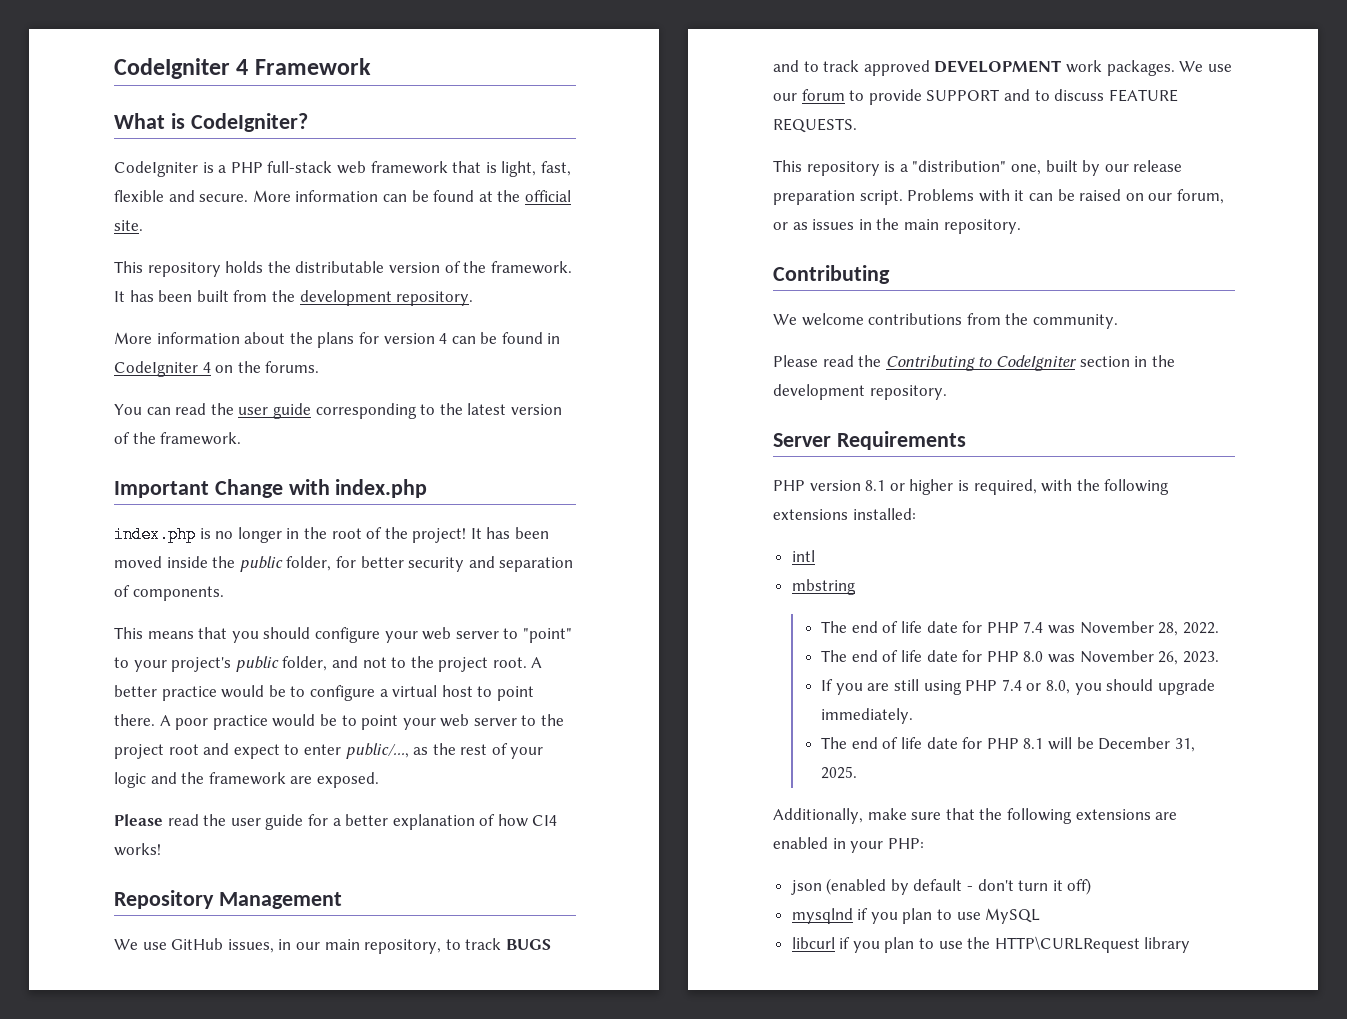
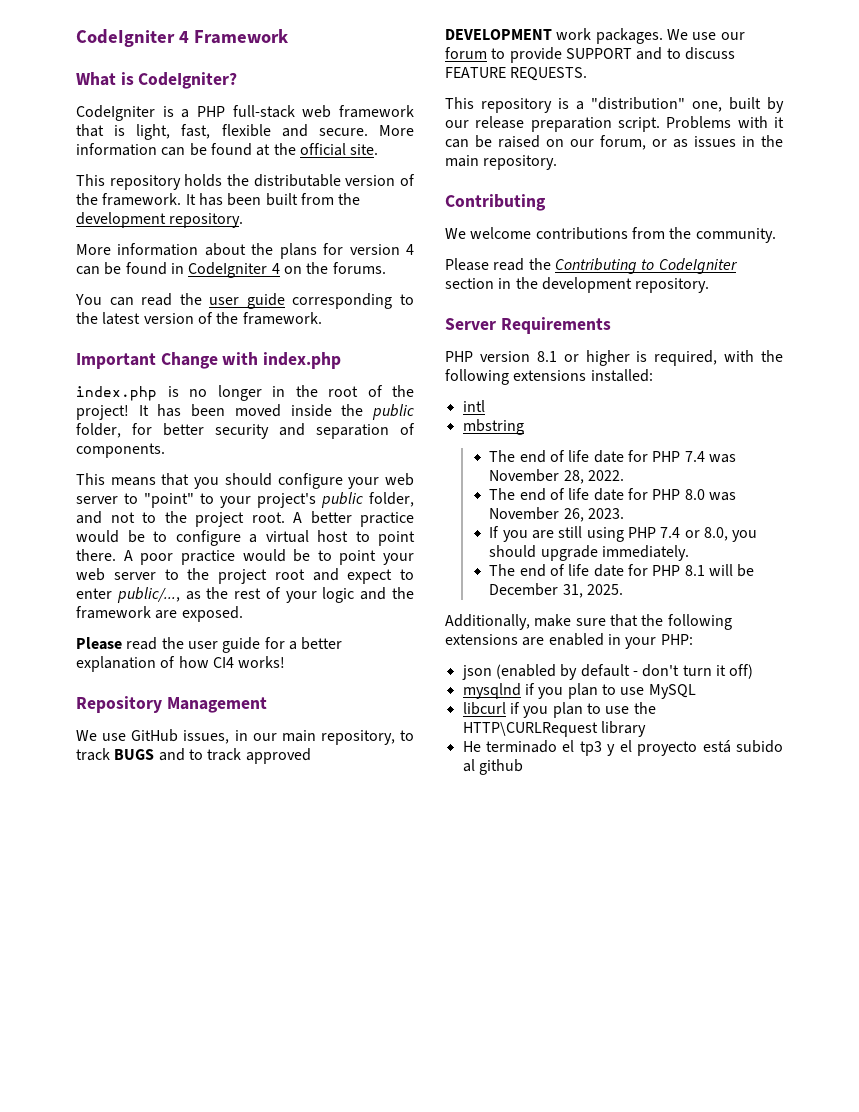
(1191, 945) none -> [462,740,783,756] [462,759,523,775] // He terminado el tp3 y el proyecto está subido al github

